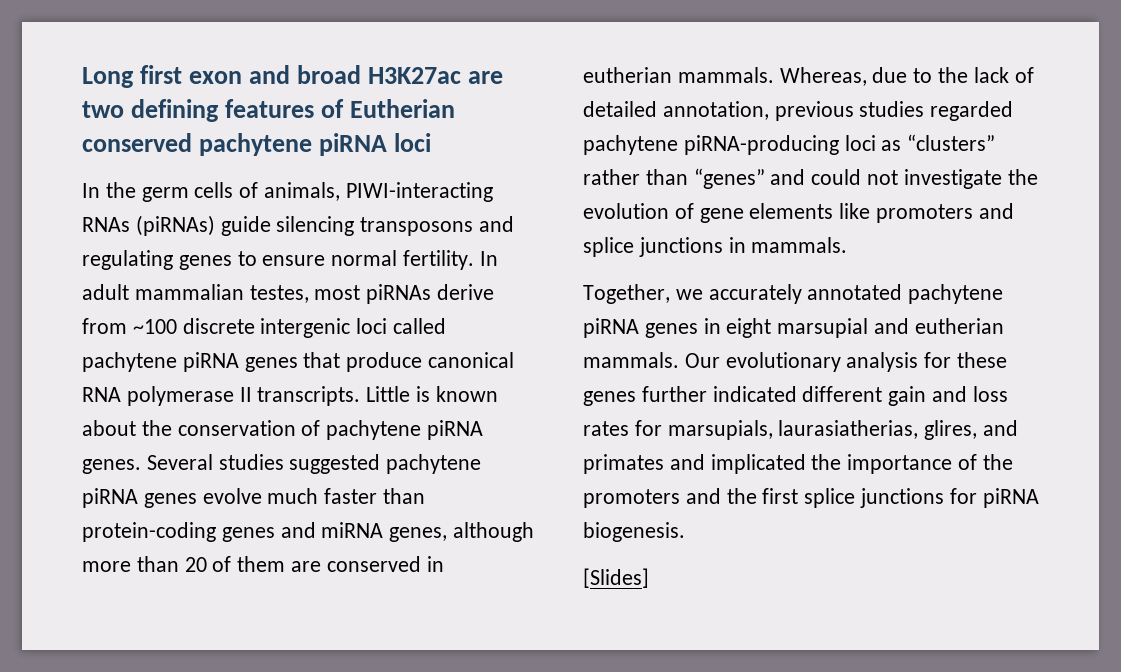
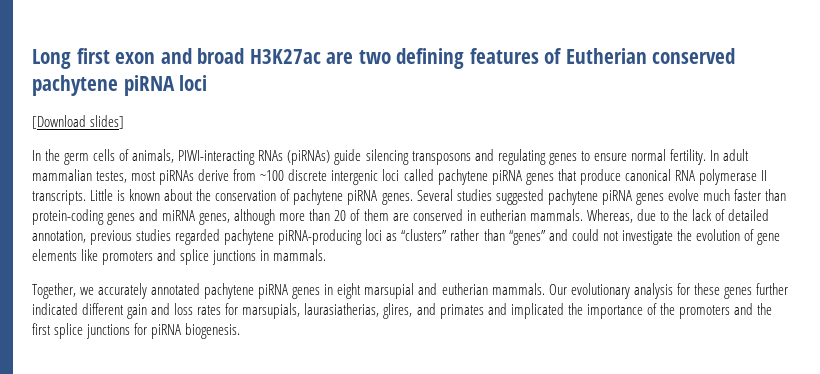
(432, 142) none -> [32,115,125,129] // [Download slides]
[583,568,649,588] // [Slides] -> (241, 331) none

